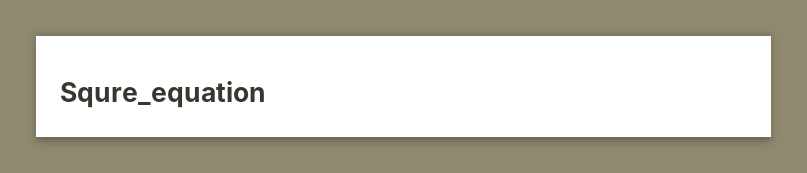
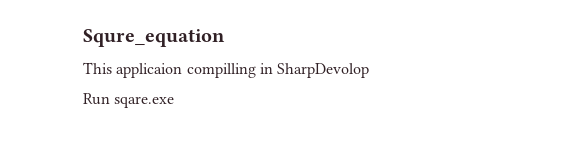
(266, 94) none -> [83,62,370,78] [83,93,175,108] // This applicaion compilling in SharpDevolop // Run sqare.exe

